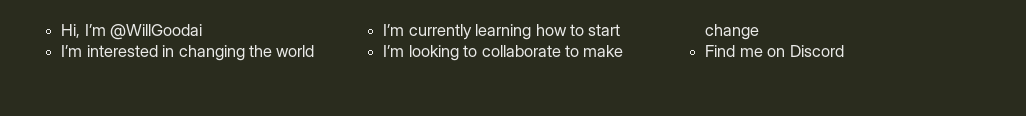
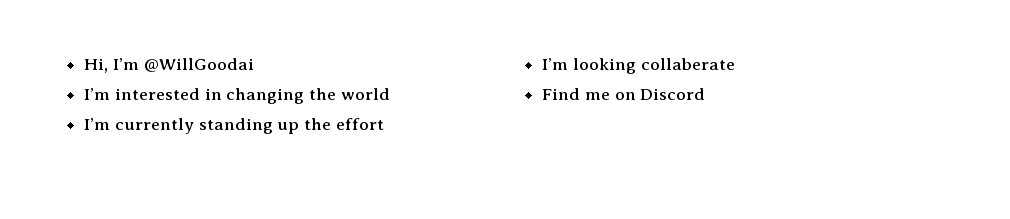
[475,24,621,40] [383,45,624,61] [705,24,760,40] learning how to start // I’m looking to collaborate to make change -> [198,118,384,134] [542,58,735,74] standing up the effort // I’m looking collaberate

